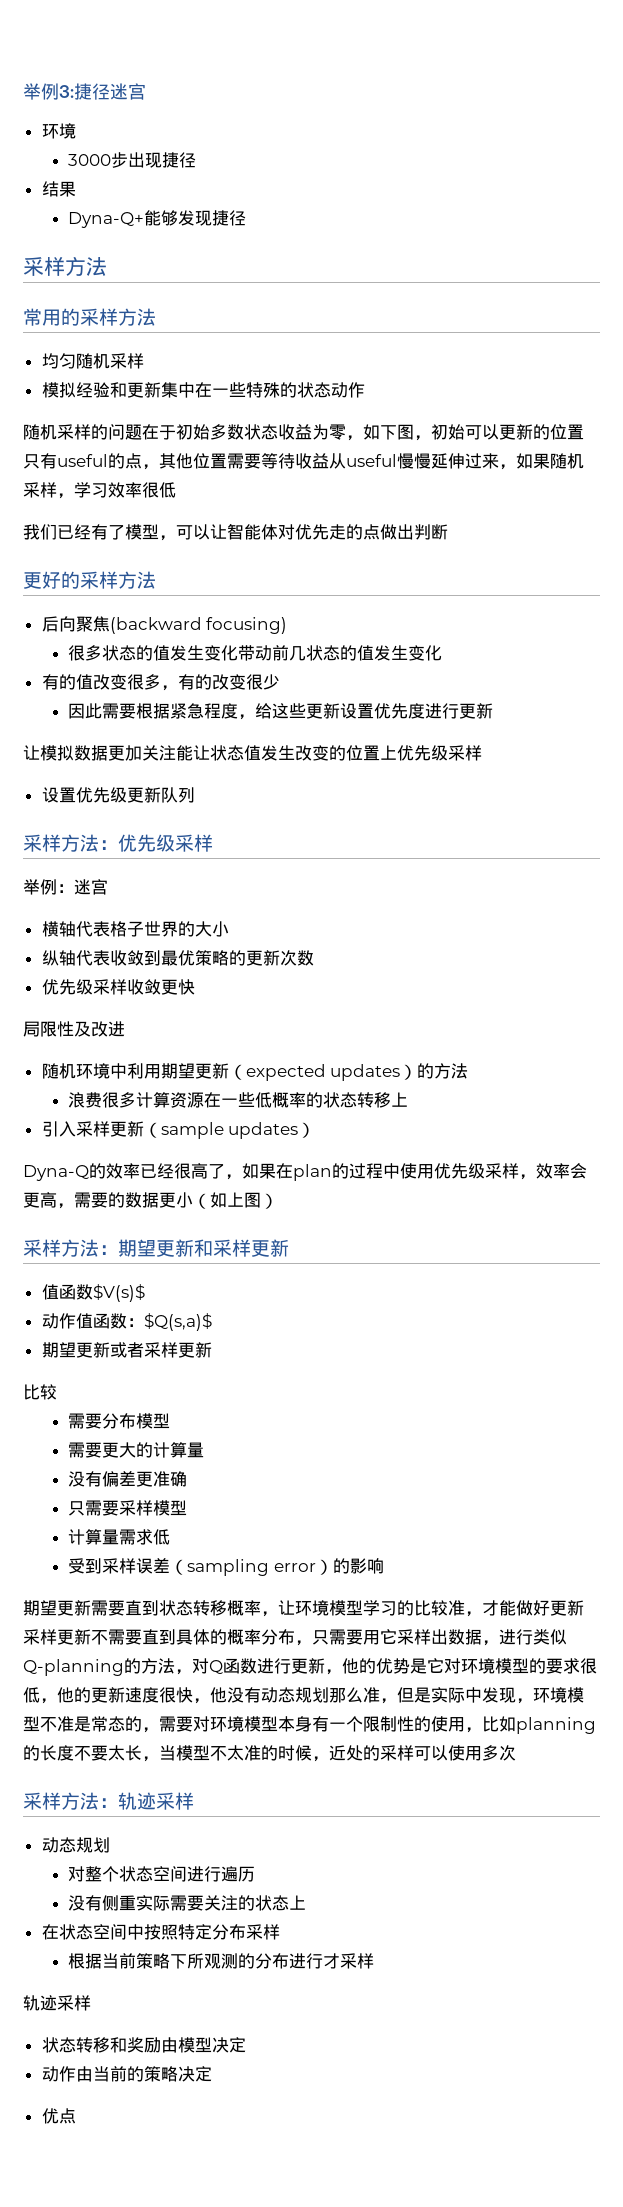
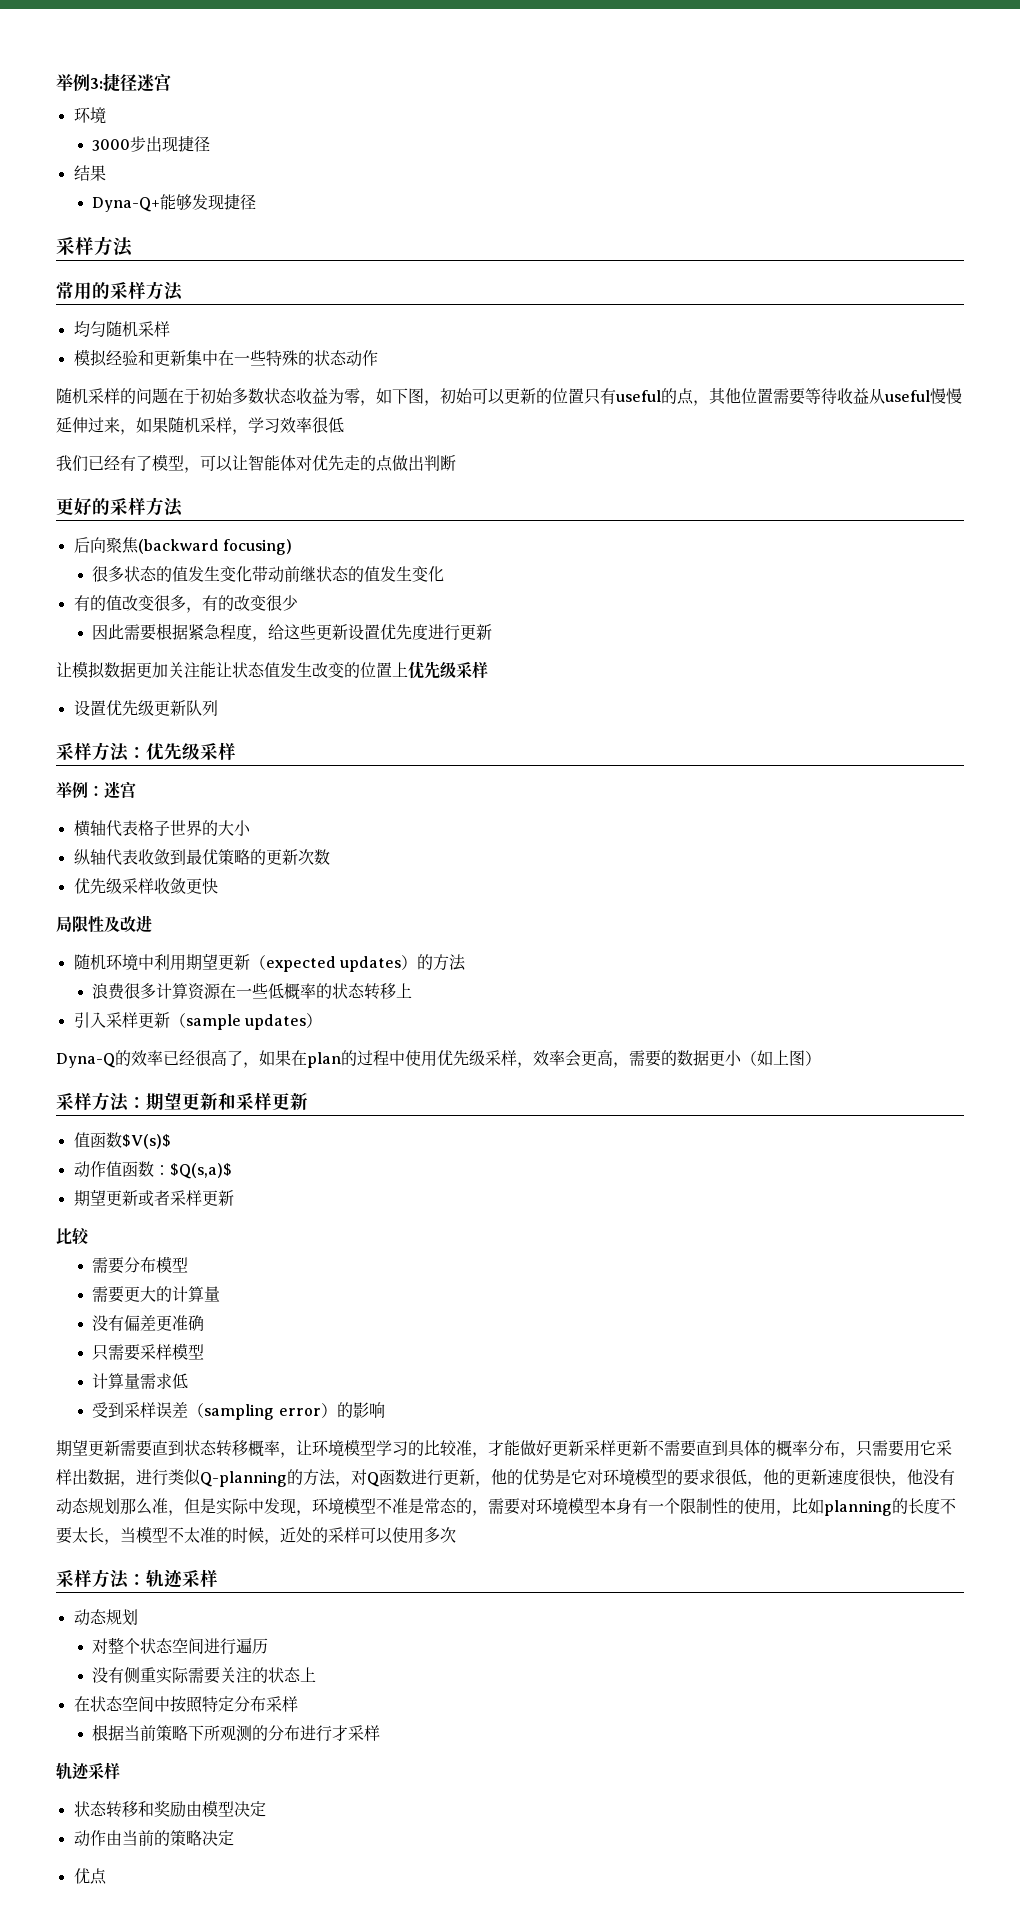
[289,646,307,661] 几 -> [300,566,317,582] 继

